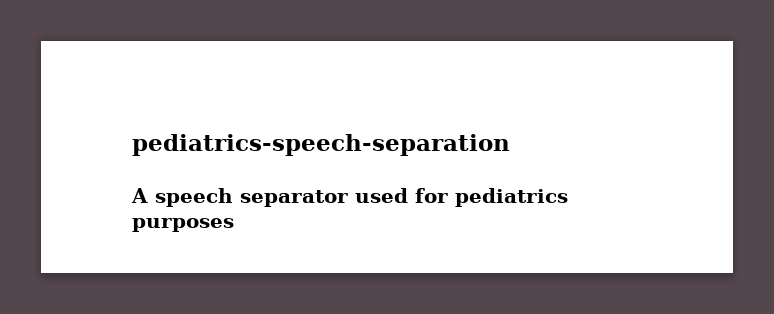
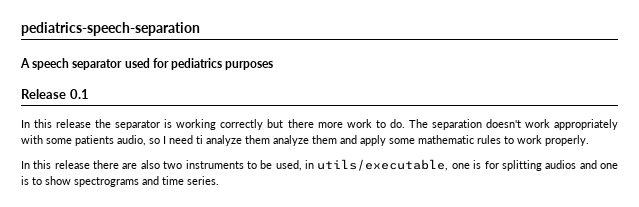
(234, 225) none -> [21,89,89,99] [21,119,618,130] [21,135,589,146] [21,159,618,171] [21,176,219,187] // Release 0.1 // In this release the separator is working correctly but there more work to do. The separation doesn't work appropriately with some patients audio, so I need ti analyze them analyze them and apply some mathematic rules to work properly. // In this release there are also two instruments to be used, in utils/executable, one is for splitting audios and one is to show spectrograms and time series.

